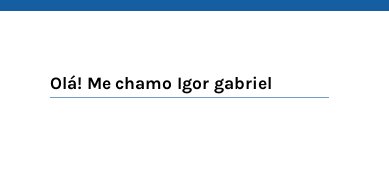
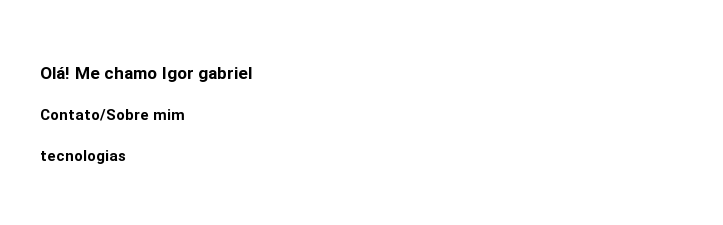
(272, 85) none -> [40,109,186,121] [40,150,126,164] // Contato/Sobre mim // tecnologias

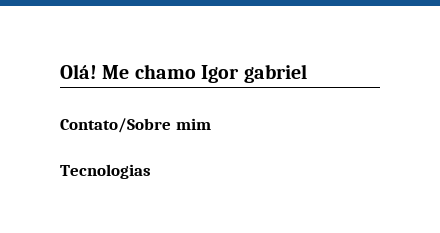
[40,150,126,164] tecnologias -> [60,164,151,179] Tecnologias

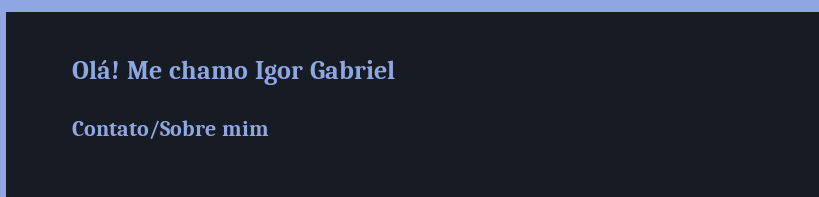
[243,64,307,83] gabriel -> [309,60,395,79] Gabriel
[60,164,151,179] // Tecnologias -> (269, 128) none

